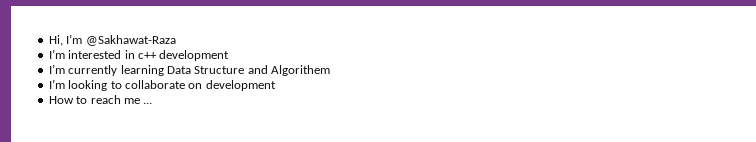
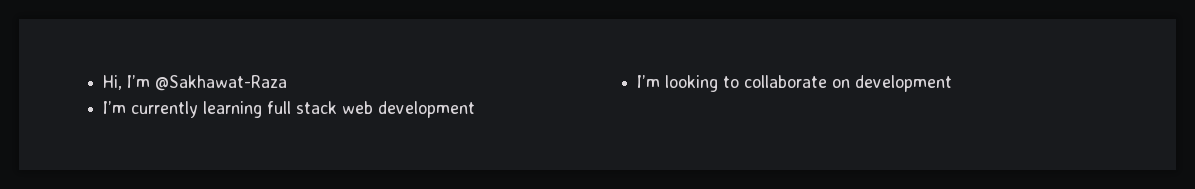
[48,49,230,61] // I’m interested in c++ development -> (288, 83) none
[166,65,330,76] Data Structure and Algorithem -> [267,101,476,118] full stack web development
[48,95,153,104] // How to reach me ... -> (953, 83) none

